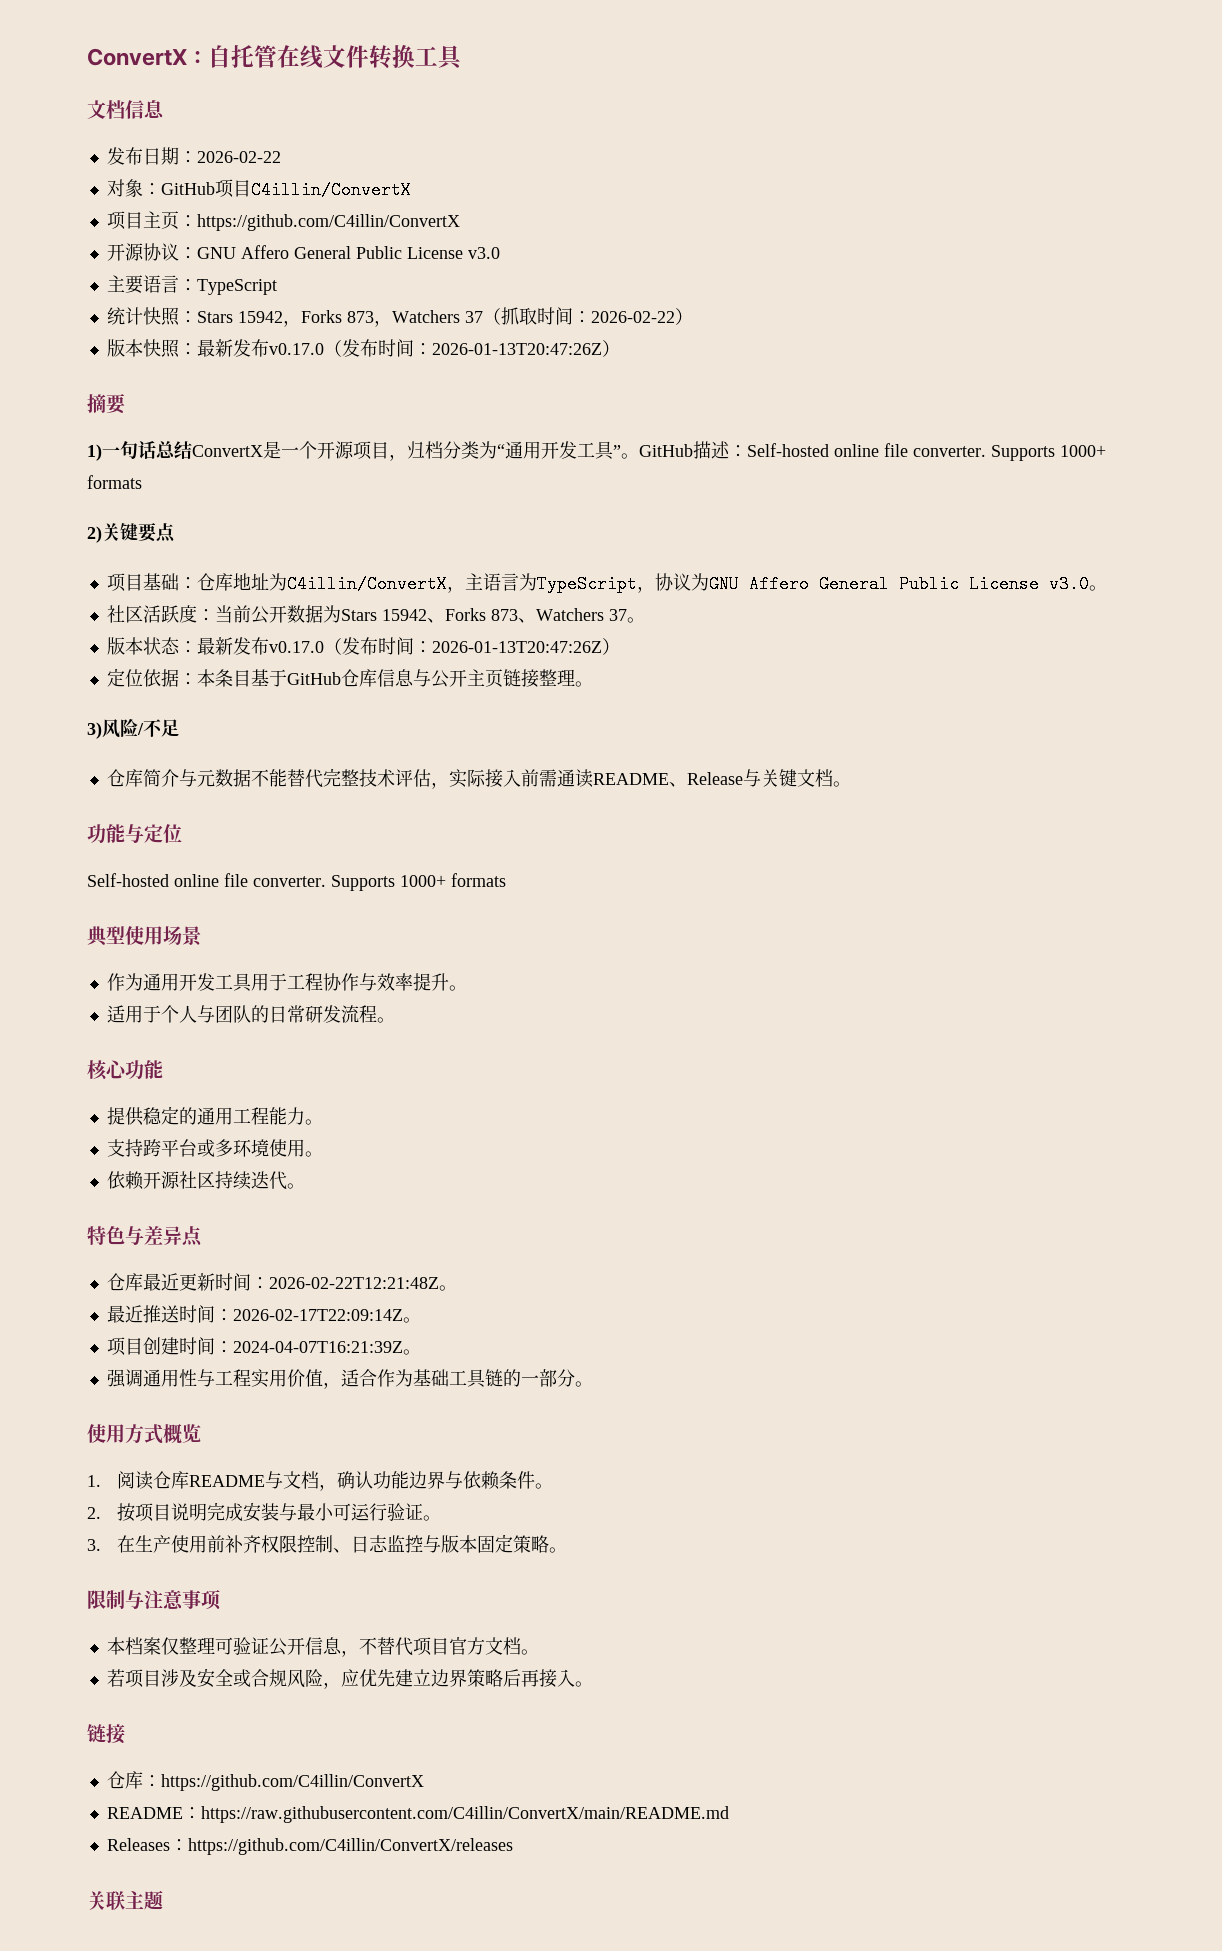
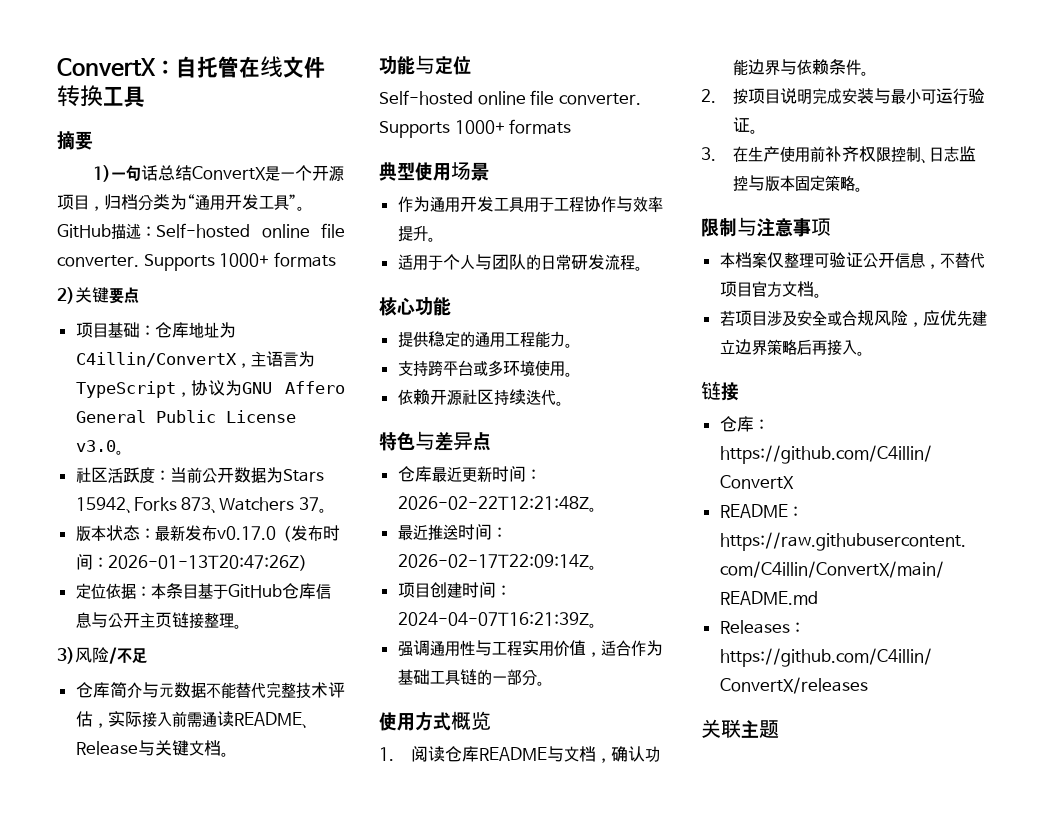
[87,100,165,119] [106,147,281,165] [106,179,411,199] [106,211,460,231] [106,243,500,261] [106,275,277,295] [106,307,693,327] [106,339,620,358] // 文档信息 // 发布日期：2026-02-22 // 对象：GitHub项目C4illin/ConvertX // 项目主页：https://github.com/C4illin/ConvertX // 开源协议：GNU Affero General Public License v3.0 // 主要语言：TypeScript // 统计快照：Stars 15942，Forks 873，Watchers 37（抓取时间：2026-02-22） // 版本快照：最新发布v0.17.0（发布时间：2026-01-13T20:47:26Z） -> (145, 96) none

